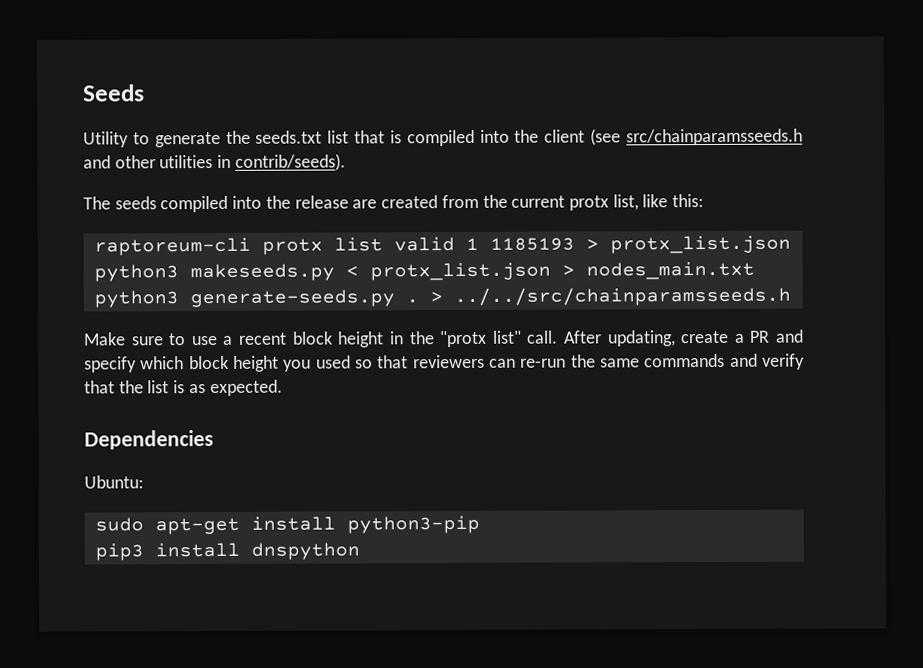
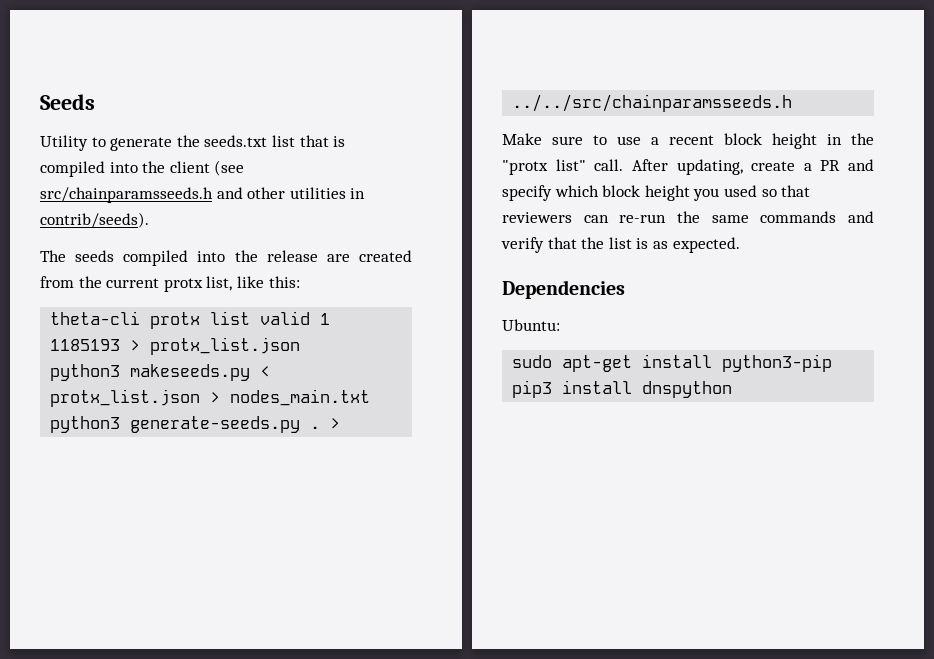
[93,237,251,256] raptoreum-cli -> [50,311,141,325] theta-cli

